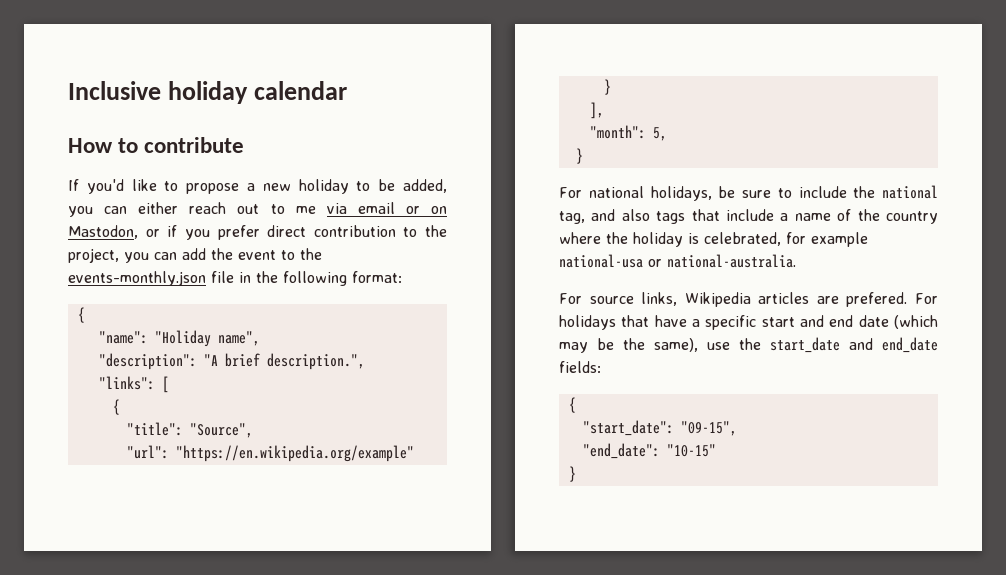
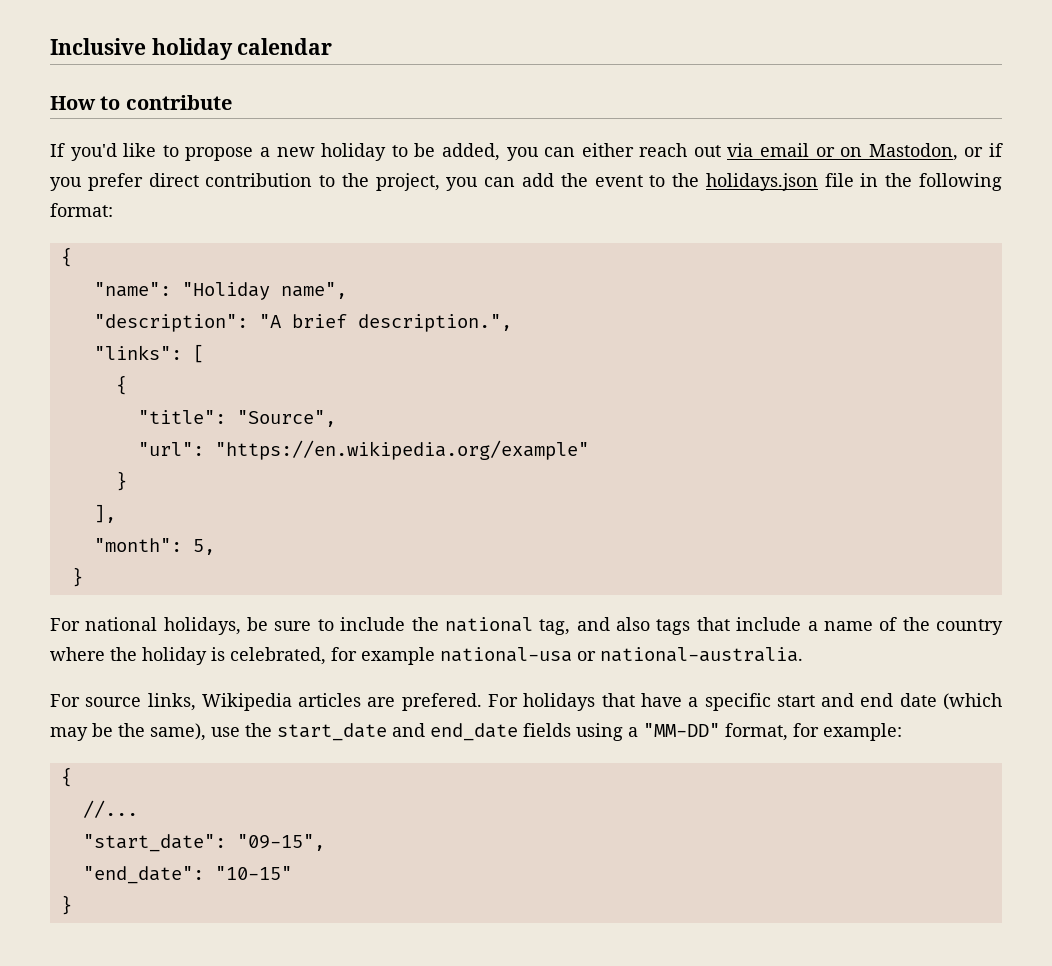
[270,204,316,214] to me -> (721, 151) none
[68,271,206,286] events-monthly.json -> [705,173,818,191] holidays.json
[559,361,601,373] [568,397,576,413] fields: // { -> [523,723,902,741] [60,767,72,787] [82,800,138,818] fields using a "MM-DD" format, for example: // { // //...

